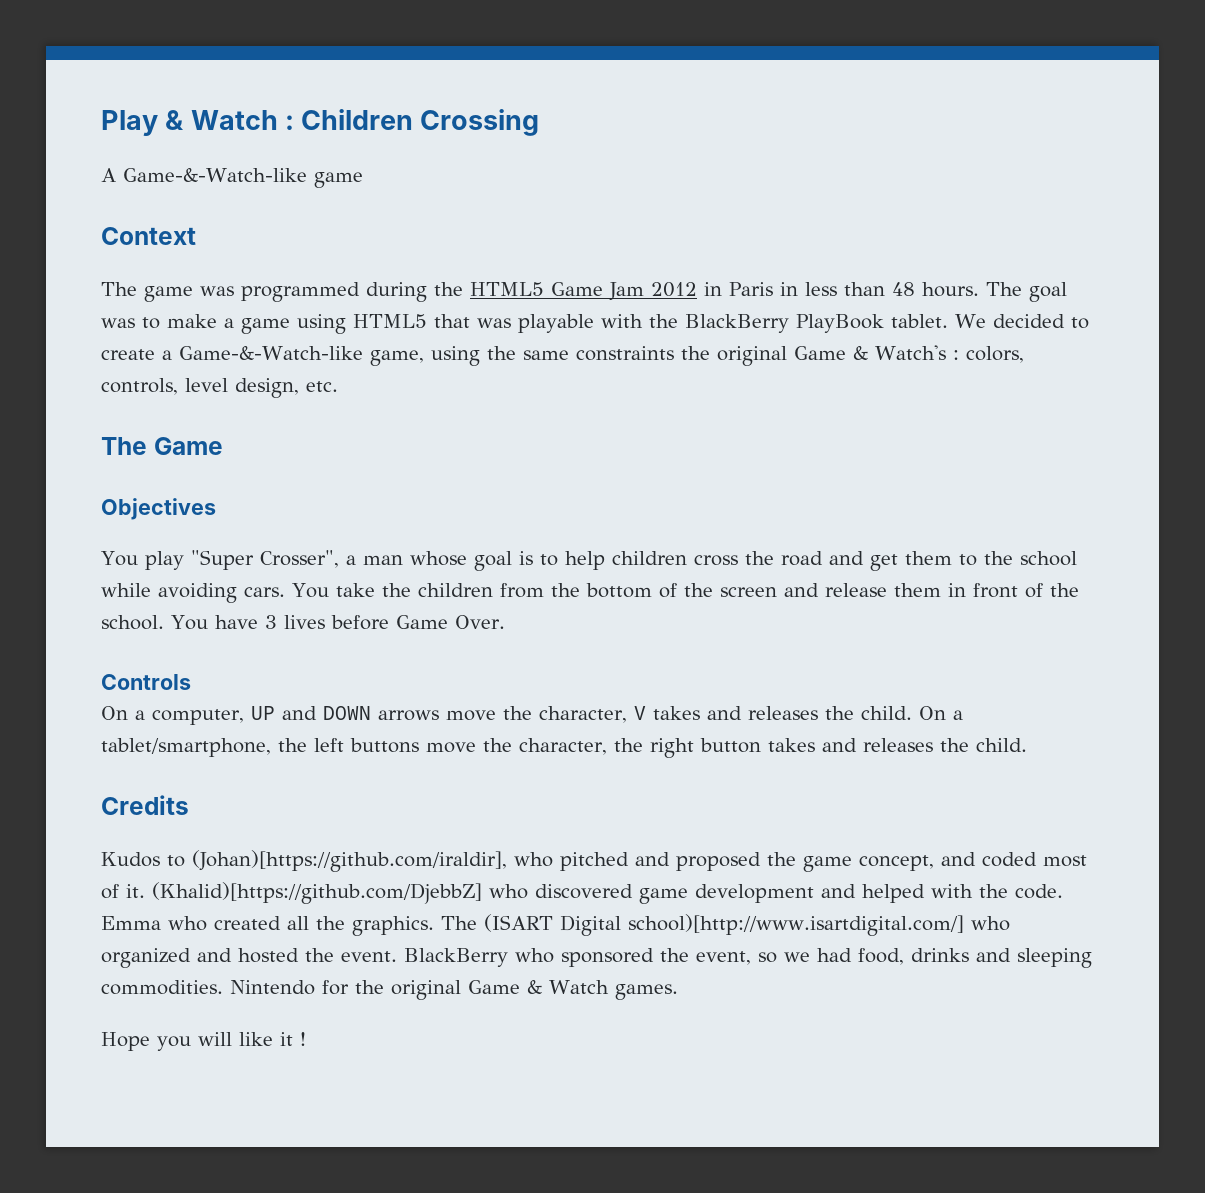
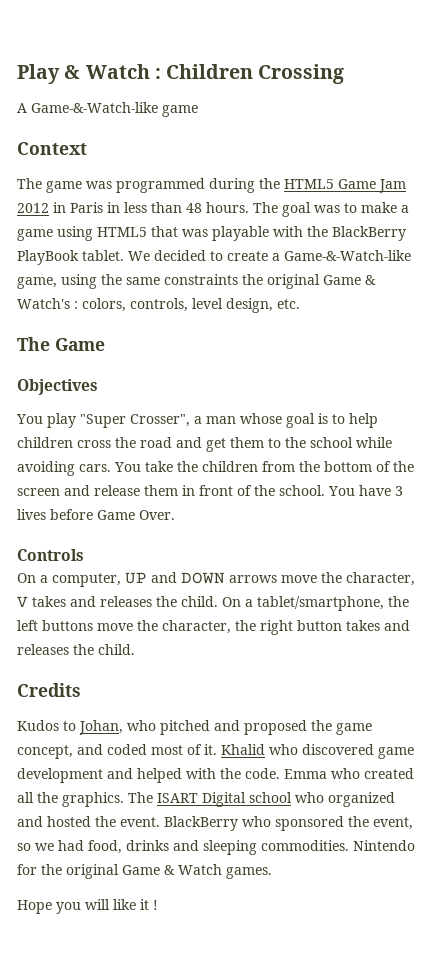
[192,850,507,872] (Johan)[https://github.com/iraldir], -> [79,720,123,735] Johan,
[152,882,482,904] (Khalid)[https://github.com/DjebbZ] -> [221,744,265,755] Khalid
[484,914,964,936] (ISART Digital school)[http://www.isartdigital.com/] -> [157,792,292,807] ISART Digital school

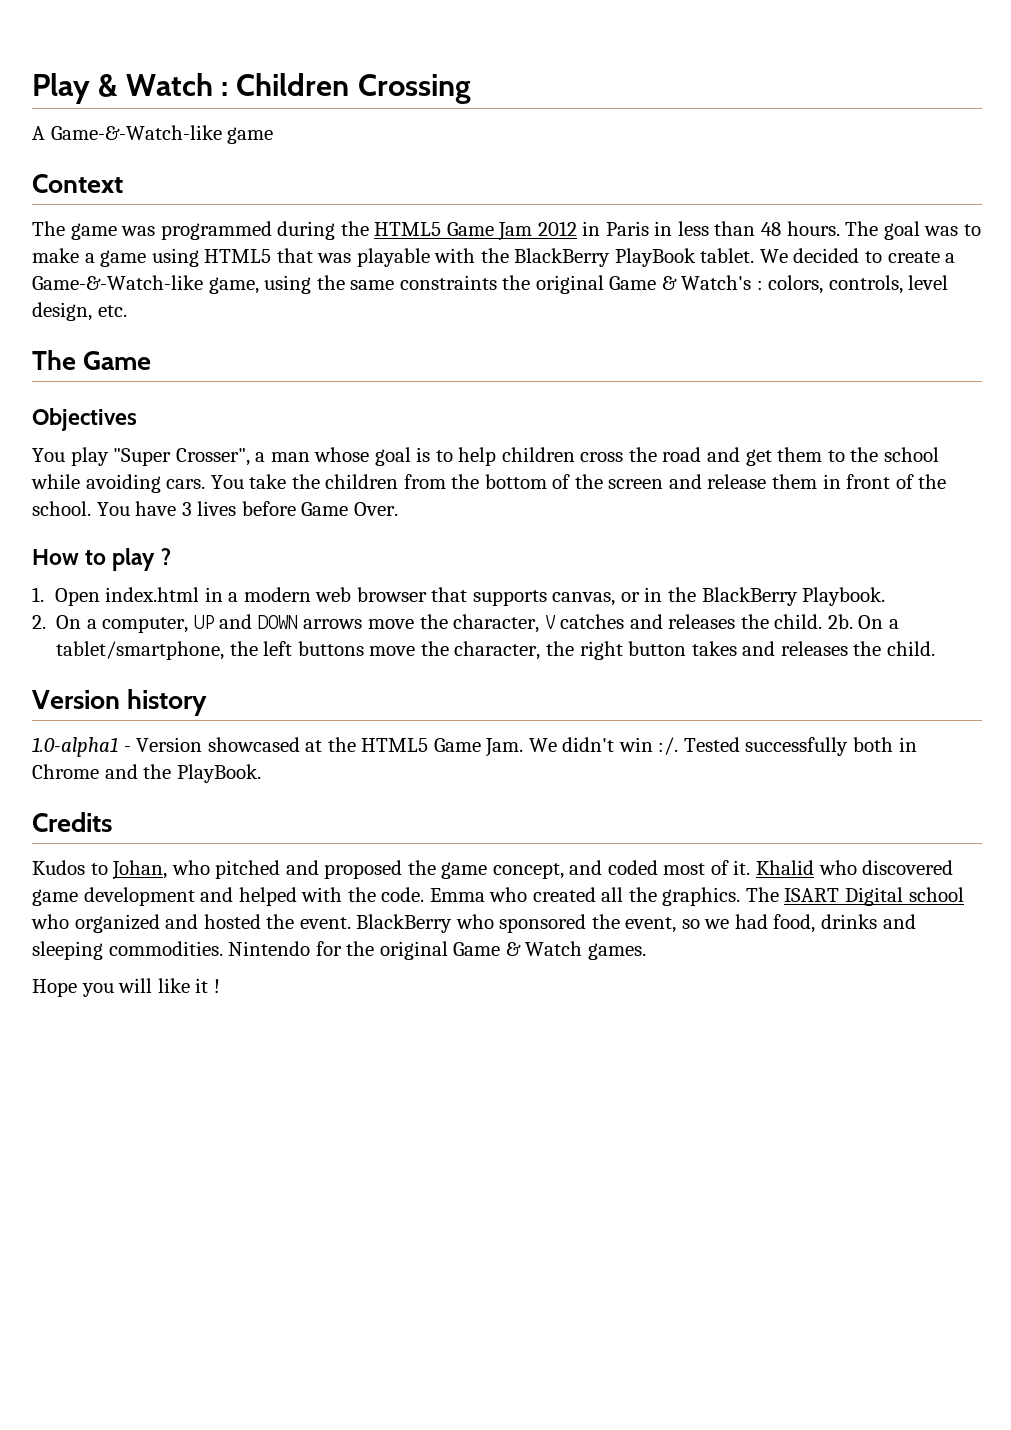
[17,549,84,561] Controls // -> [32,548,171,571] [32,587,886,606] [32,615,46,629] How to play ? // 1. Open index.html in a modern web browser that supports canvas, or in the BlackBerry Playbook. // 2.
[32,596,218,607] takes and releases the child. -> [560,614,853,629] catches and releases the child. 2b.
(135, 649) none -> [32,689,208,716] [32,737,917,757] [32,764,261,783] // Version history // 1.0-alpha1 - Version showcased at the HTML5 Game Jam. We didn't win :/. Tested successfully both in Chrome and the PlayBook.

